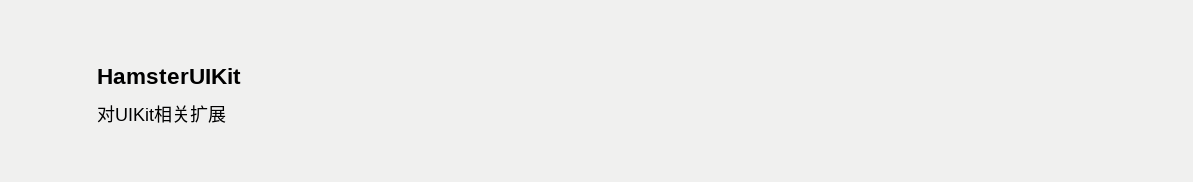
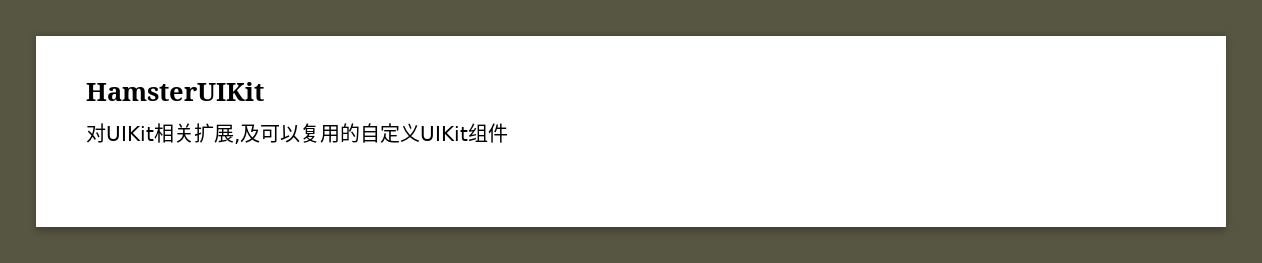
(226, 114) none -> [234,123,508,144] ,及可以复用的自定义UIKit组件

